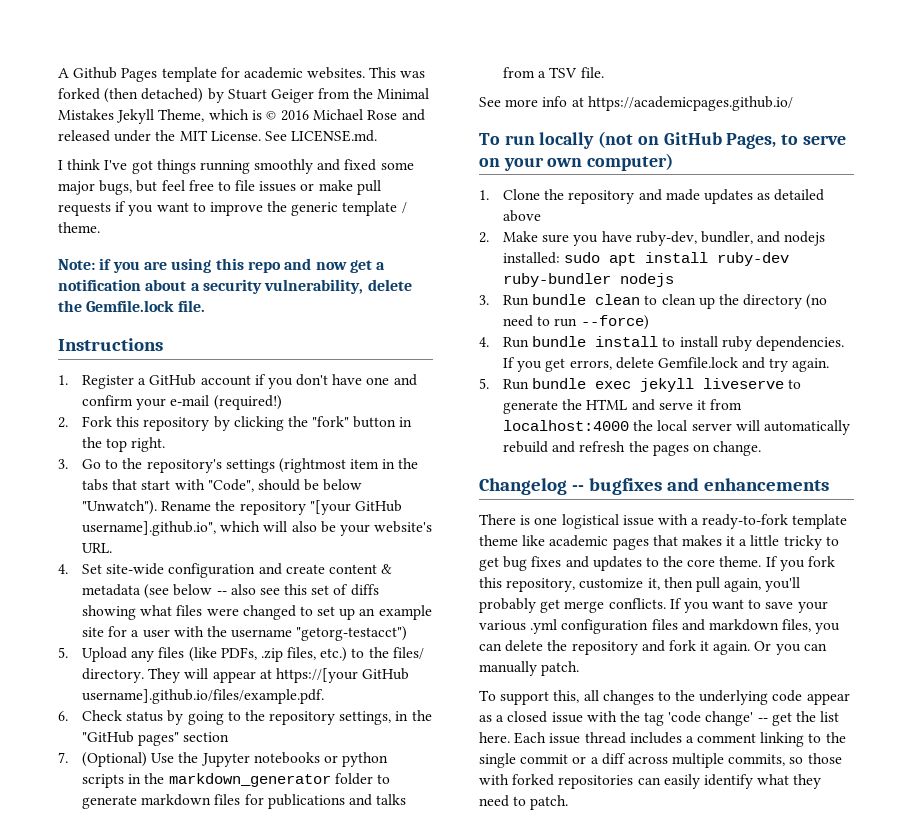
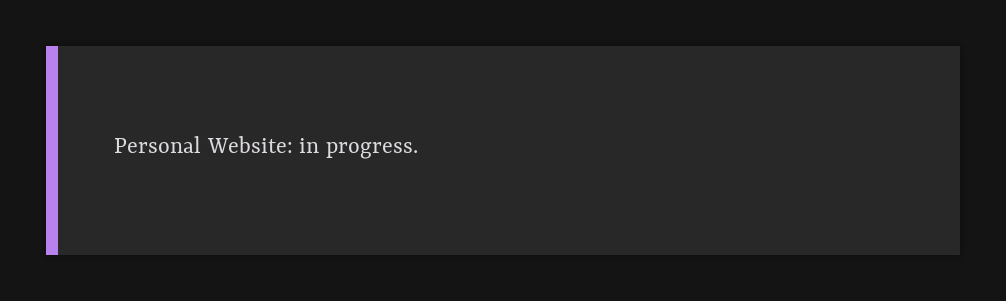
[58,67,426,82] [58,88,430,103] [58,109,425,124] [58,130,378,142] [58,159,414,174] [58,180,381,195] [58,201,407,216] [58,222,100,233] [58,258,386,273] [58,279,412,294] [58,300,205,312] [58,338,163,351] [58,374,417,389] [82,395,282,410] [58,416,413,431] [82,437,166,452] [58,458,419,473] [82,479,363,492] [82,500,402,515] [82,521,433,536] [82,543,113,553] [58,563,393,578] [82,584,379,599] [82,605,432,620] [82,626,408,641] [58,647,424,662] [82,668,410,683] [82,689,325,704] [58,710,432,725] [82,731,230,746] [58,752,389,767] [82,773,390,788] [82,794,407,809] [503,67,604,78] [479,96,793,111] [479,131,846,149] [479,153,674,171] [479,189,825,204] [503,210,542,222] [479,231,826,246] [503,252,790,266] [503,273,675,287] [479,294,828,309] [503,315,649,330] [479,336,844,351] [503,357,830,372] [479,378,802,392] [503,399,743,414] [503,420,850,435] [503,441,762,456] [479,478,829,495] [479,514,848,529] [479,535,839,550] [479,556,836,571] [479,577,801,592] [479,598,828,613] [479,619,841,634] [479,640,827,655] [479,661,580,676] [479,690,850,705] [479,711,840,726] [479,732,846,747] [479,753,842,768] [479,774,822,789] [479,795,569,810] A Github Pages template for academic websites. This was forked (then detached) by Stuart Geiger from the Minimal Mistakes Jekyll Theme, which is © 2016 Michael Rose and released under the MIT License. See LICENSE.md. // I think I've got things running smoothly and fixed some major bugs, but feel free to file issues or make pull requests if you want to improve the generic template / theme. // Note: if you are using this repo and now get a notification about a security vulnerability, delete the Gemfile.lock file. // Instructions // 1. Register a GitHub account if you don't have one and confirm your e-mail (required!) // 2. Fork this repository by clicking the "fork" button in the top right. // 3. Go to the repository's settings (rightmost item in the tabs that start with "Code", should be below "Unwatch"). Rename the repository "[your GitHub username].github.io", which will also be your website's URL. // 4. Set site-wide configuration and create content & metadata (see below -- also see this set of diffs showing what files were changed to set up an example site for a user with the username "getorg-testacct") // 5. Upload any files (like PDFs, .zip files, etc.) to the files/ directory. They will appear at https://[your GitHub username].github.io/files/example.pdf. // 6. Check status by going to the repository settings, in the "GitHub pages" section // 7. (Optional) Use the Jupyter notebooks or python scripts in the markdown_generator folder to generate markdown files for publications and talks from a TSV file. // See more info at https://academicpages.github.io/ // To run locally (not on GitHub Pages, to serve on your own computer) // 1. Clone the repository and made updates as detailed above // 2. Make sure you have ruby-dev, bundler, and nodejs installed: sudo apt install ruby-dev ruby-bundler nodejs // 3. Run bundle clean to clean up the directory (no need to run --force) // 4. Run bundle install to install ruby dependencies. If you get errors, delete Gemfile.lock and try again. // 5. Run bundle exec jekyll liveserve to generate the HTML and serve it from localhost:4000 the local server will automatically rebuild and refresh the pages on change. // Changelog -- bugfixes and enhancements // There is one logistical issue with a ready-to-fork template theme like academic pages that makes it a little tricky to get bug fixes and updates to the core theme. If you fork this repository, customize it, then pull again, you'll probably get merge conflicts. If you want to save your various .yml configuration files and markdown files, you can delete the repository and fork it again. Or you can manually patch. // To support this, all changes to the underlying code appear as a closed issue with the tag 'code change' -- get the list here. Each issue thread includes a comment linking to the single commit or a diff across multiple commits, so those with forked repositories can easily identify what they need to patch. -> [114,136,418,159] Personal Website: in progress.

